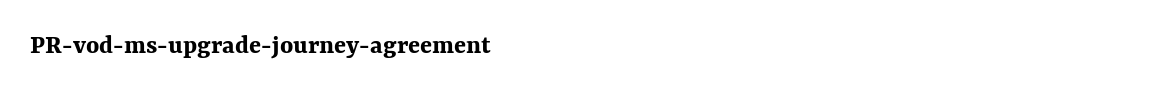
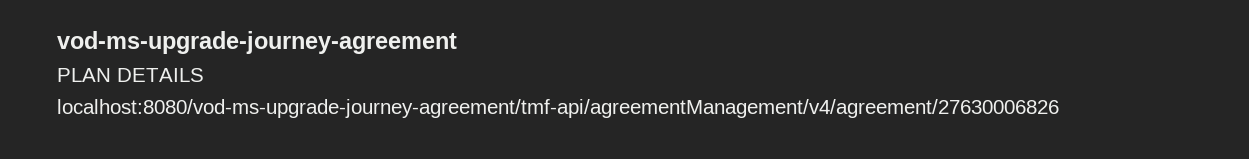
[30,35,491,59] PR-vod-ms-upgrade-journey-agreement -> [57,31,457,54] [57,68,204,82] [57,99,1059,118] vod-ms-upgrade-journey-agreement // PLAN DETAILS // localhost:8080/vod-ms-upgrade-journey-agreement/tmf-api/agreementManagement/v4/agreement/27630006826

